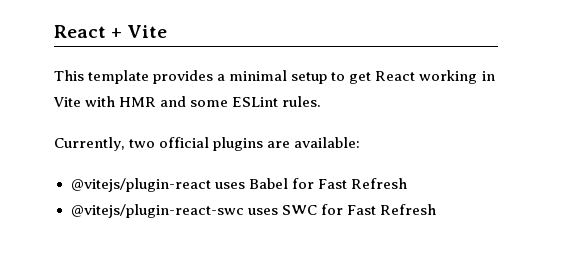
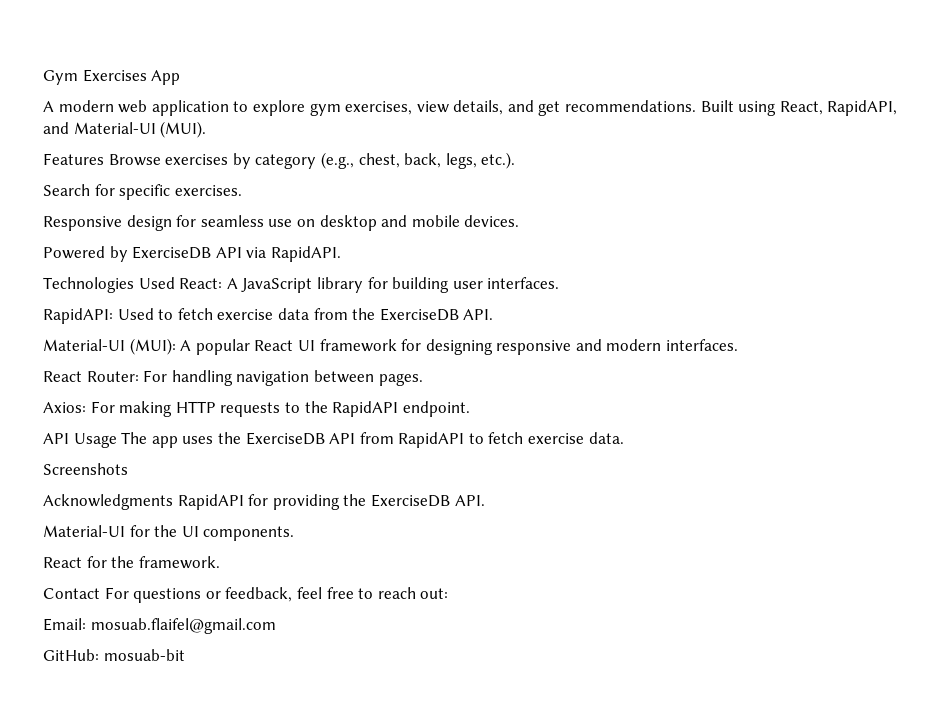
[54,25,168,38] [54,70,495,84] [53,96,322,107] [54,137,361,151] [70,178,407,192] [70,204,436,218] React + Vite // This template provides a minimal setup to get React working in Vite with HMR and some ESLint rules. // Currently, two official plugins are available: // @vitejs/plugin-react uses Babel for Fast Refresh // @vitejs/plugin-react-swc uses SWC for Fast Refresh -> [43,69,181,85] [43,100,898,116] [43,121,207,138] [43,152,516,169] [43,184,242,200] [43,215,520,231] [43,246,341,262] [43,277,560,293] [43,308,494,324] [43,338,739,355] [43,370,423,386] [43,401,470,417] [43,432,624,448] [43,463,128,475] [43,494,485,510] [43,525,295,541] [43,556,220,569] [43,587,449,603] [43,618,276,634] [43,649,185,661] Gym Exercises App // A modern web application to explore gym exercises, view details, and get recommendations. Built using React, RapidAPI, and Material-UI (MUI). // Features Browse exercises by category (e.g., chest, back, legs, etc.). // Search for specific exercises. // Responsive design for seamless use on desktop and mobile devices. // Powered by ExerciseDB API via RapidAPI. // Technologies Used React: A JavaScript library for building user interfaces. // RapidAPI: Used to fetch exercise data from the ExerciseDB API. // Material-UI (MUI): A popular React UI framework for designing responsive and modern interfaces. // React Router: For handling navigation between pages. // Axios: For making HTTP requests to the RapidAPI endpoint. // API Usage The app uses the ExerciseDB API from RapidAPI to fetch exercise data. // Screenshots // Acknowledgments RapidAPI for providing the ExerciseDB API. // Material-UI for the UI components. // React for the framework. // Contact For questions or feedback, feel free to reach out: // Email: mosuab.flaifel@gmail.com // GitHub: mosuab-bit

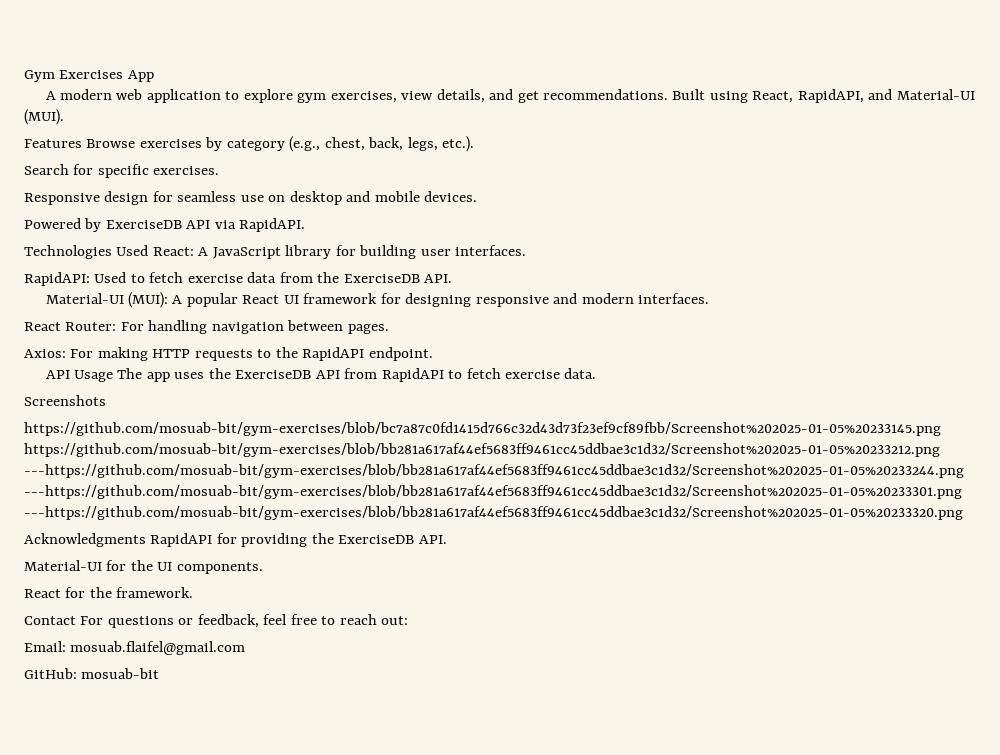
(128, 469) none -> [24,422,941,436] [24,443,940,457] [24,464,964,478] [24,485,962,499] [24,506,963,520] // https://github.com/mosuab-bit/gym-exercises/blob/bc7a87c0fd1415d766c32d43d73f23ef9cf89fbb/Screenshot%202025-01-05%20233145.png https://github.com/mosuab-bit/gym-exercises/blob/bb281a617af44ef5683ff9461cc45ddbae3c1d32/Screenshot%202025-01-05%20233212.png ---https://github.com/mosuab-bit/gym-exercises/blob/bb281a617af44ef5683ff9461cc45ddbae3c1d32/Screenshot%202025-01-05%20233244.png ---https://github.com/mosuab-bit/gym-exercises/blob/bb281a617af44ef5683ff9461cc45ddbae3c1d32/Screenshot%202025-01-05%20233301.png ---https://github.com/mosuab-bit/gym-exercises/blob/bb281a617af44ef5683ff9461cc45ddbae3c1d32/Screenshot%202025-01-05%20233320.png

